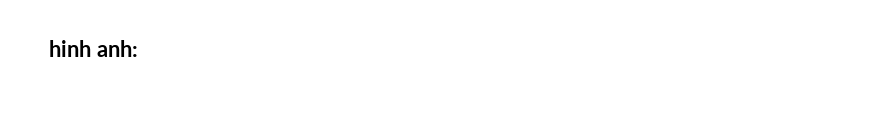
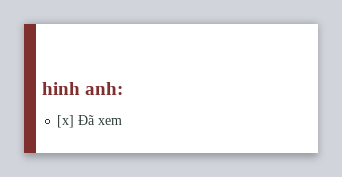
(138, 48) none -> [57,115,123,128] // [x] Đã xem

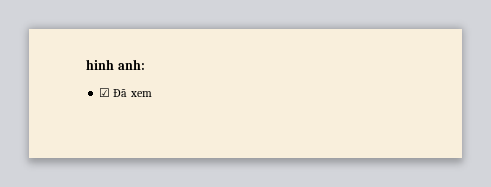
[57,115,75,128] [x] -> [99,88,111,97] ☑

